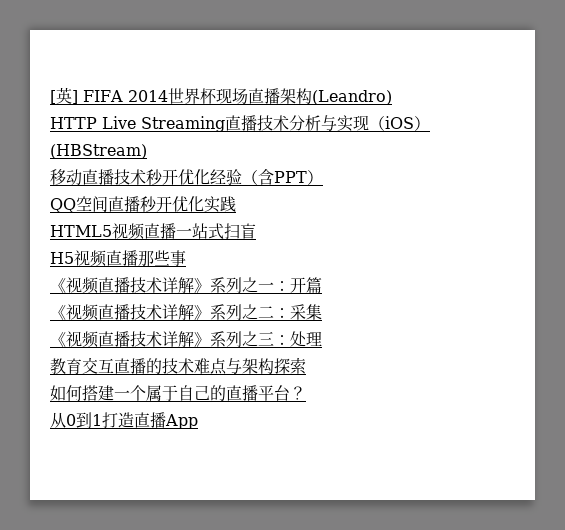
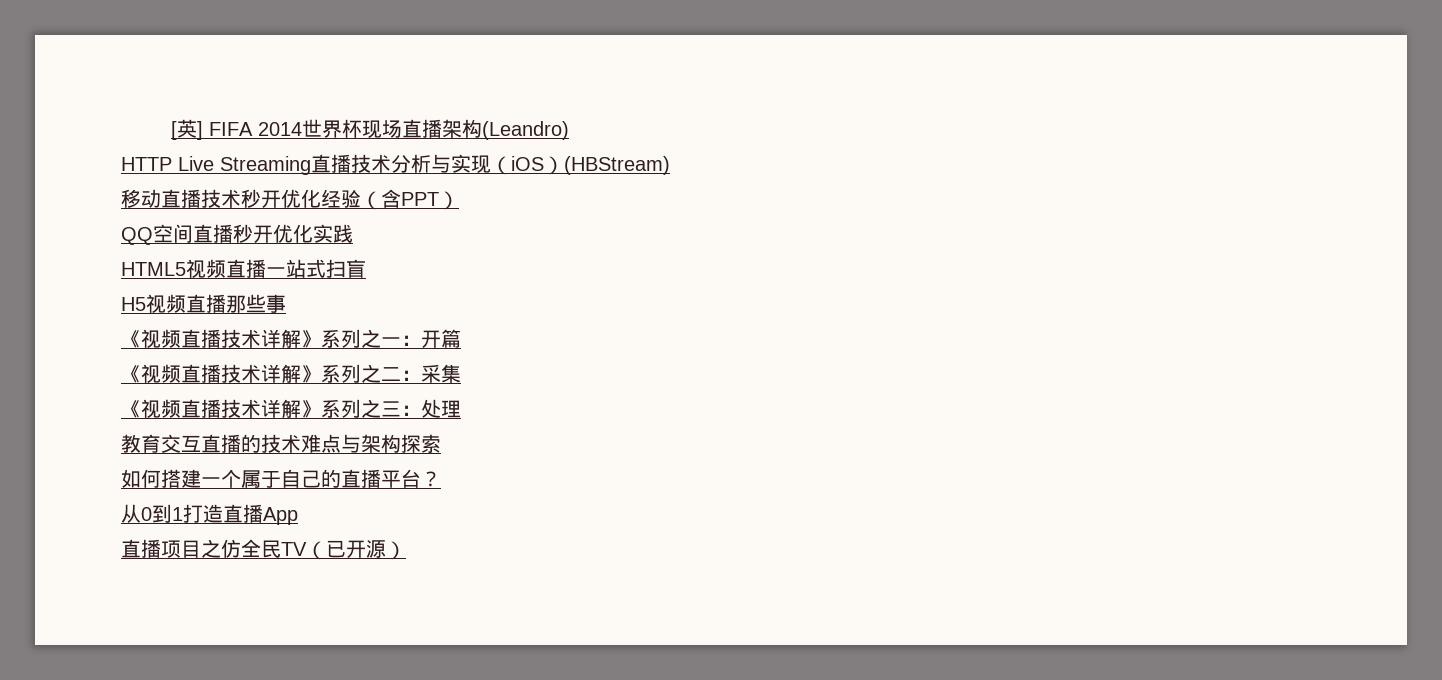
(198, 421) none -> [121,539,406,560] // 直播项目之仿全民TV（已开源）

